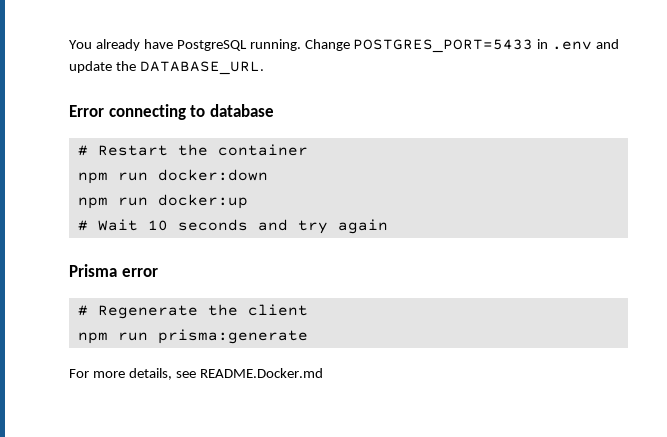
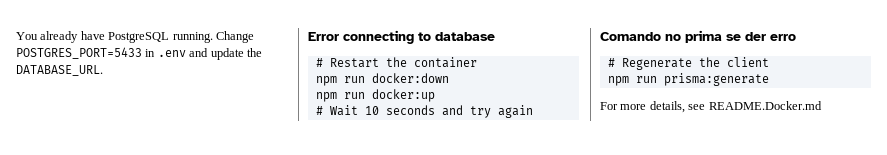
[69,264,158,277] Prisma error -> [600,30,796,43] Comando no prima se der erro

